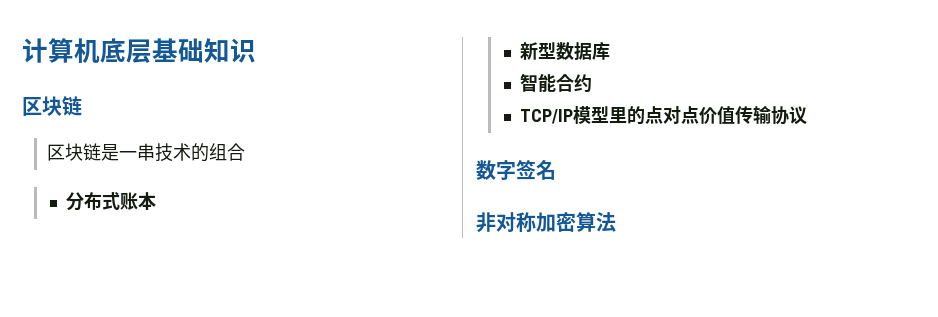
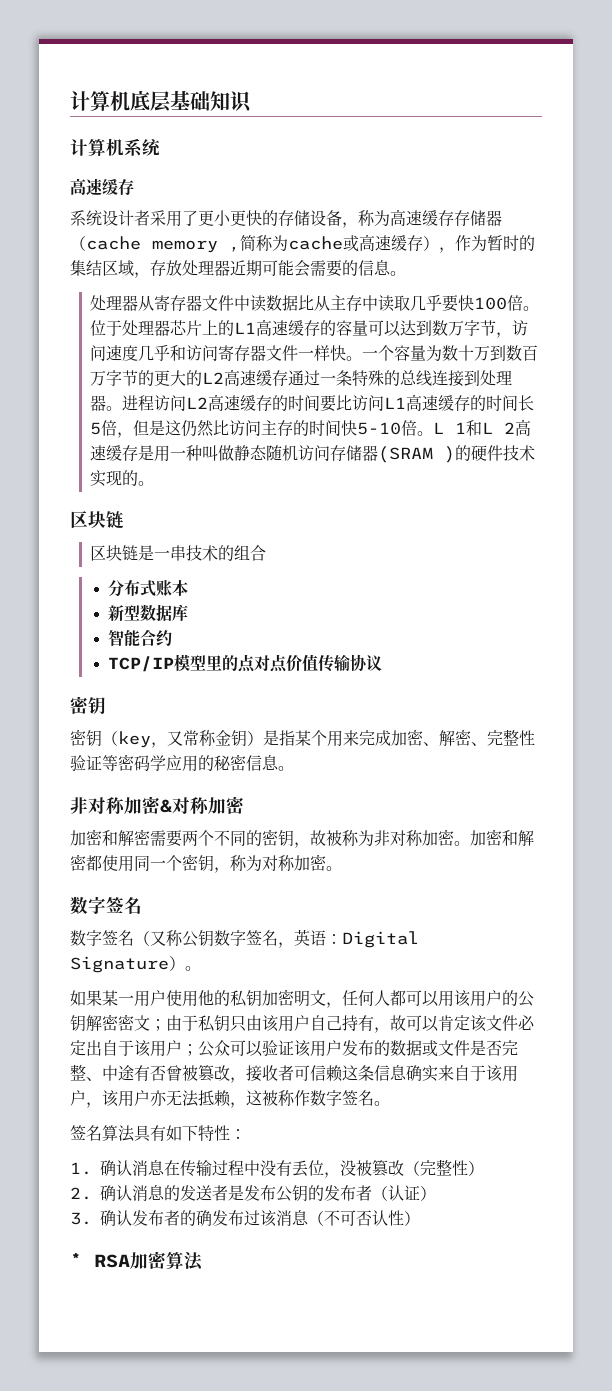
(256, 50) none -> [70,138,161,157] [70,178,134,196] [70,209,502,228] [70,234,535,253] [70,260,406,278] [90,295,540,312] [90,319,529,338] [90,345,539,361] [90,369,513,387] [90,394,535,412] [90,419,532,438] [90,445,536,463] [90,470,155,487] // 计算机系统 // 高速缓存 // 系统设计者采用了更小更快的存储设备，称为高速缓存存储器（cache memory ,简称为cache或高速缓存），作为暂时的集结区域，存放处理器近期可能会需要的信息。 // 处理器从寄存器文件中读数据比从主存中读取几乎要快100倍。位于处理器芯片上的L1高速缓存的容量可以达到数万字节，访问速度几乎和访问寄存器文件一样快。一个容量为数十万到数百万字节的更大的L2高速缓存通过一条特殊的总线连接到处理器。进程访问L2高速缓存的时间要比访问L1高速缓存的时间长5倍，但是这仍然比访问主存的时间快5-10倍。L 1和L 2高速缓存是用一种叫做静态随机访问存储器(SRAM )的硬件技术实现的。
[476,160,556,180] [476,212,536,233] 数字签名 // 非对称 -> [70,696,106,714] [70,729,535,748] [70,754,294,772] [70,796,245,814] [70,829,534,848] [70,854,342,873] [70,896,142,915] [70,929,419,948] [70,956,201,973] [70,989,534,1008] [70,1014,535,1033] [70,1040,518,1057] [70,1064,518,1083] [70,1090,390,1108] [70,1125,246,1142] [70,1159,484,1178] [70,1185,436,1202] [70,1210,420,1227] [70,1253,130,1268] 密钥 // 密钥（key，又常称金钥）是指某个用来完成加密、解密、完整性验证等密码学应用的秘密信息。 // 非对称加密&对称加密 // 加密和解密需要两个不同的密钥，故被称为非对称加密。加密和解密都使用同一个密钥，称为对称加密。 // 数字签名 // 数字签名（又称公钥数字签名，英语：Digital Signature）。 // 如果某一用户使用他的私钥加密明文，任何人都可以用该用户的公钥解密密文；由于私钥只由该用户自己持有，故可以肯定该文件必定出自于该用户；公众可以验证该用户发布的数据或文件是否完整、中途有否曾被篡改，接收者可信赖这条信息确实来自于该用户，该用户亦无法抵赖，这被称作数字签名。 // 签名算法具有如下特性： // 1.确认消息在传输过程中没有丢位，没被篡改（完整性） // 2.确认消息的发送者是发布公钥的发布者（认证） // 3.确认发布者的确发布过该消息（不可否认性） // * RSA

